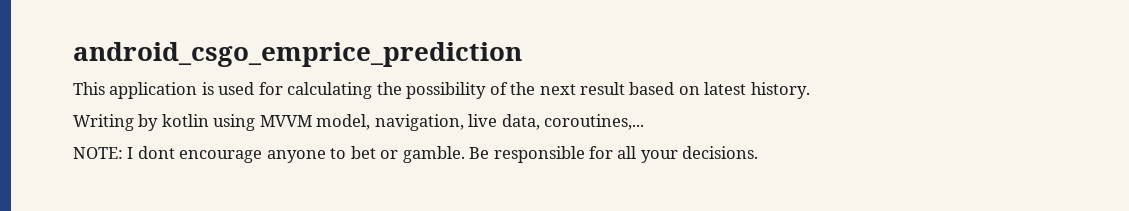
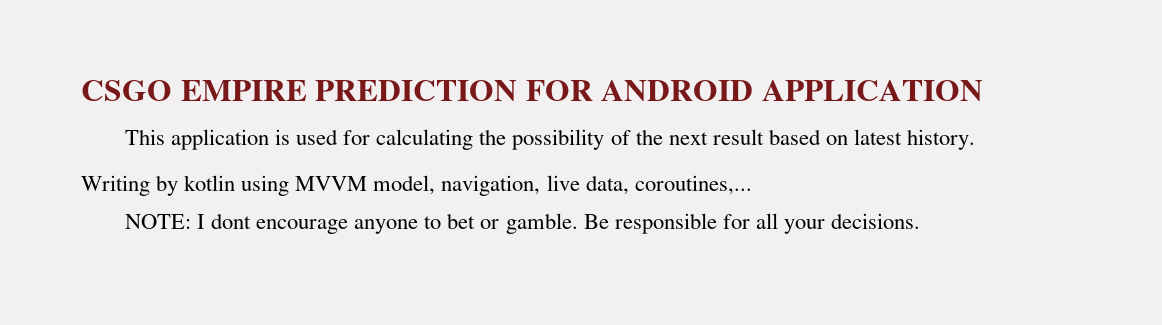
[73,42,522,67] android_csgo_emprice_prediction -> [81,80,983,101] CSGO EMPIRE PREDICTION FOR ANDROID APPLICATION

